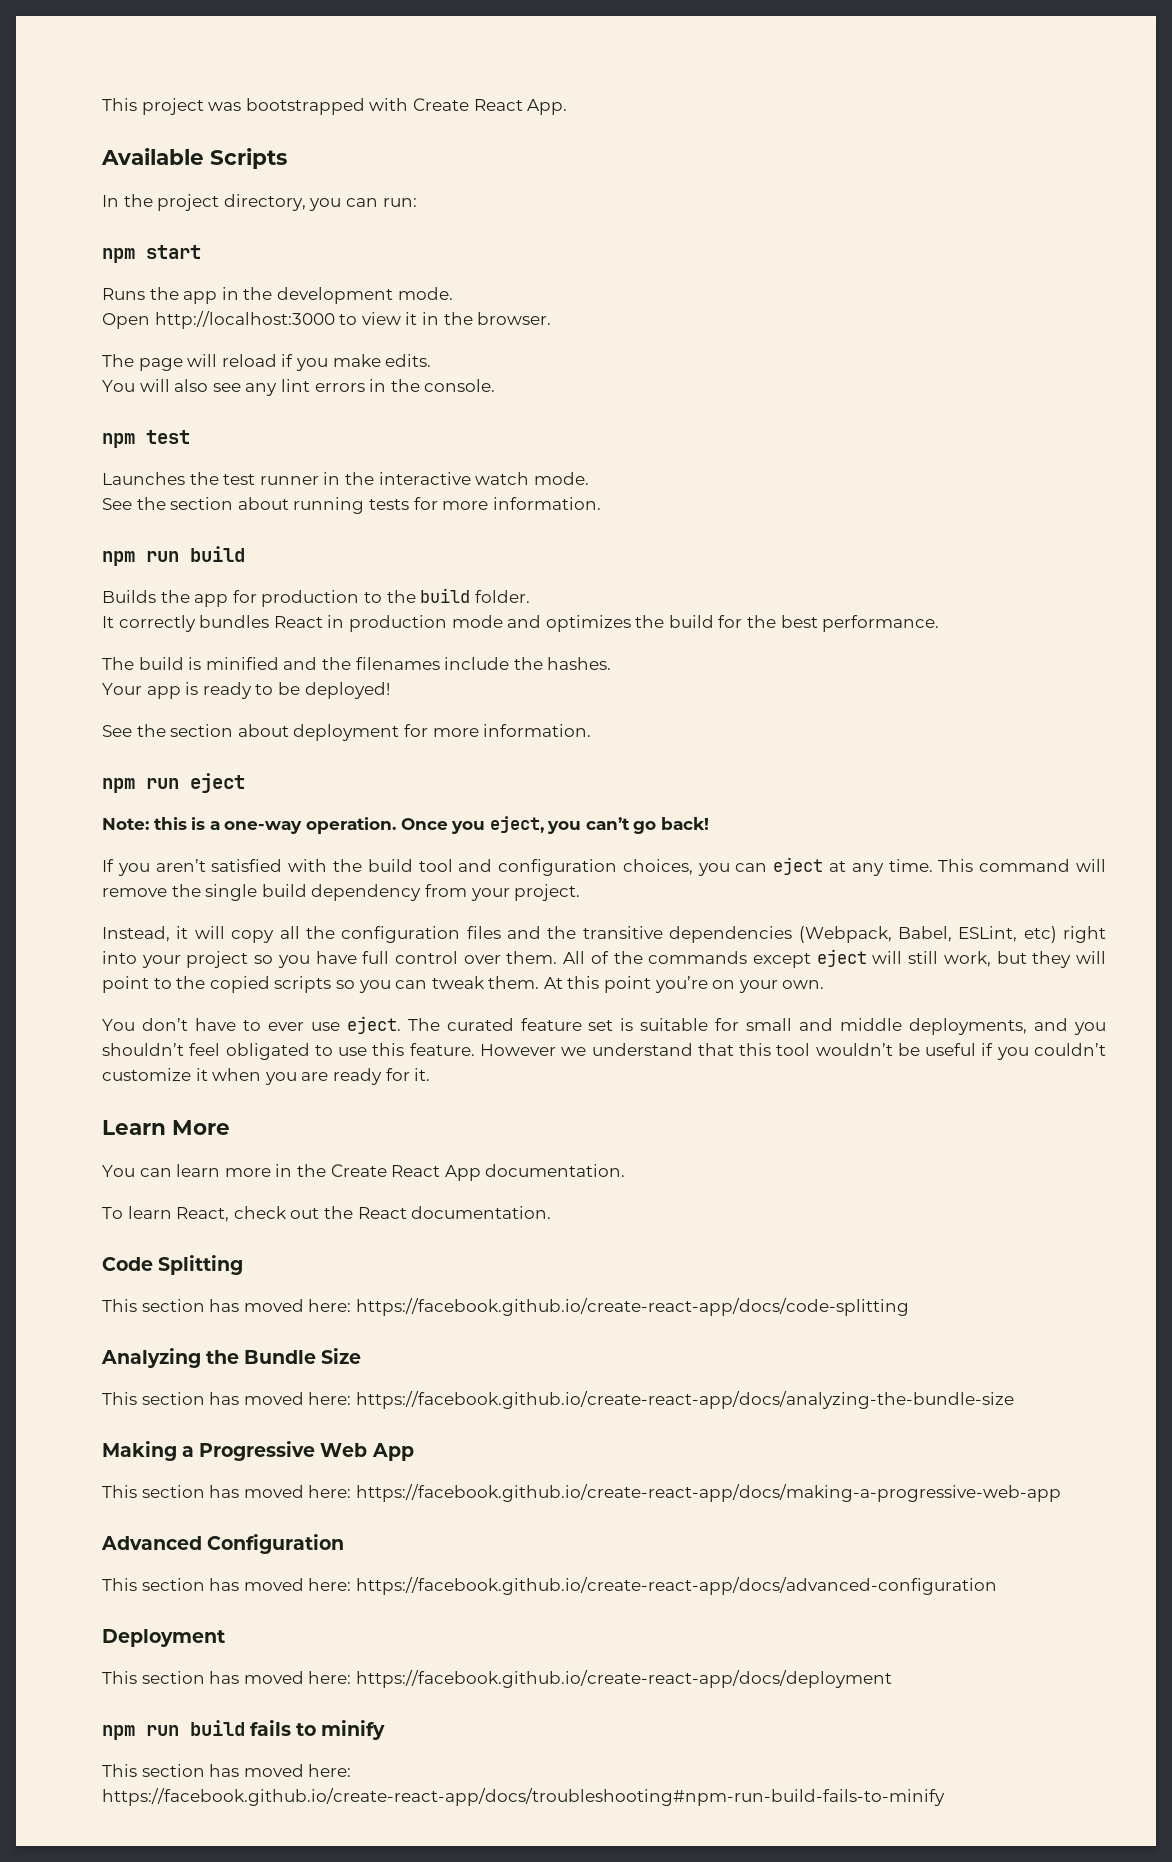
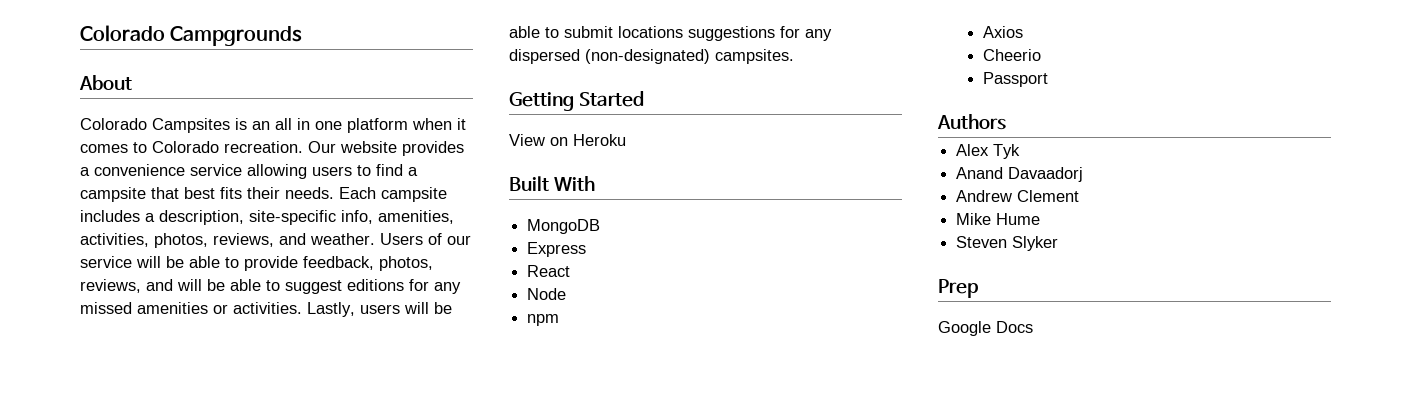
[102,98,568,115] [101,148,287,169] [102,194,417,211] [102,245,201,263] [102,287,453,304] [102,311,552,329] [102,354,432,371] [102,379,496,396] [102,430,190,448] [102,472,589,485] [102,497,601,514] [102,546,245,566] [102,588,530,607] [102,615,940,632] [102,657,612,670] [102,682,390,699] [102,724,592,741] [102,773,245,793] [102,816,710,834] [102,857,1106,876] [102,884,581,901] [102,926,1106,943] [102,949,1106,968] [102,976,825,993] [102,1016,1106,1035] [102,1043,1107,1060] [102,1068,431,1085] [102,1120,230,1135] [102,1164,626,1181] [102,1206,552,1222] [102,1255,244,1275] [102,1298,909,1316] [101,1348,362,1368] [102,1391,1014,1409] [102,1441,414,1461] [102,1484,1061,1502] [101,1534,345,1554] [102,1577,997,1595] [102,1629,225,1647] [102,1670,892,1688] [102,1720,386,1740] [102,1764,352,1777] [102,1788,945,1806] This project was bootstrapped with Create React App. // Available Scripts // In the project directory, you can run: // npm start // Runs the app in the development mode. // Open http://localhost:3000 to view it in the browser. // The page will reload if you make edits. // You will also see any lint errors in the console. // npm test // Launches the test runner in the interactive watch mode. // See the section about running tests for more information. // npm run build // Builds the app for production to the build folder. // It correctly bundles React in production mode and optimizes the build for the best performance. // The build is minified and the filenames include the hashes. // Your app is ready to be deployed! // See the section about deployment for more information. // npm run eject // Note: this is a one-way operation. Once you eject, you can’t go back! // If you aren’t satisfied with the build tool and configuration choices, you can eject at any time. This command will remove the single build dependency from your project. // Instead, it will copy all the configuration files and the transitive dependencies (Webpack, Babel, ESLint, etc) right into your project so you have full control over them. All of the commands except eject will still work, but they will point to the copied scripts so you can tweak them. At this point you’re on your own. // You don’t have to ever use eject. The curated feature set is suitable for small and middle deployments, and you shouldn’t feel obligated to use this feature. However we understand that this tool wouldn’t be useful if you couldn’t customize it when you are ready for it. // Learn More // You can learn more in the Create React App documentation. // To learn React, check out the React documentation. // Code Splitting // This section has moved here: https://facebook.github.io/create-react-app/docs/code-splitting // Analyzing the Bundle Size // This section has moved here: https://facebook.github.io/create-react-app/docs/analyzing-the-bundle-size // Making a Progressive Web App // This section has moved here: https://facebook.github.io/create-react-app/docs/making-a-progressive-web-app // Advanced Configuration // This section has moved here: https://facebook.github.io/create-react-app/docs/advanced-configuration // Deployment // This section has moved here: https://facebook.github.io/create-react-app/docs/deployment // npm run build fails to minify // This section has moved here: https://facebook.github.io/create-react-app/docs/troubleshooting#npm-run-build-fails-to-minify -> [80,25,303,46] [79,75,132,90] [80,118,466,133] [80,141,464,156] [80,164,418,179] [80,187,447,202] [80,210,454,225] [80,233,471,248] [80,256,433,271] [80,279,461,294] [80,302,452,317] [509,26,832,41] [509,49,794,64] [509,91,644,111] [509,134,626,146] [509,176,595,191] [527,219,601,234] [527,242,587,257] [527,265,571,277] [527,288,567,300] [527,314,560,326] [983,26,1024,38] [983,49,1042,61] [983,72,1049,87] [937,114,1006,130] [956,144,1021,159] [956,167,1084,182] [956,190,1080,202] [956,213,1041,225] [956,236,1059,251] [938,279,978,298] [938,321,1033,336] Colorado Campgrounds // About // Colorado Campsites is an all in one platform when it comes to Colorado recreation. Our website provides a convenience service allowing users to find a campsite that best fits their needs. Each campsite includes a description, site-specific info, amenities, activities, photos, reviews, and weather. Users of our service will be able to provide feedback, photos, reviews, and will be able to suggest editions for any missed amenities or activities. Lastly, users will be able to submit locations suggestions for any dispersed (non-designated) campsites. // Getting Started // View on Heroku // Built With // MongoDB // Express // React // Node // npm // Axios // Cheerio // Passport // Authors // Alex Tyk // Anand Davaadorj // Andrew Clement // Mike Hume // Steven Slyker // Prep // Google Docs

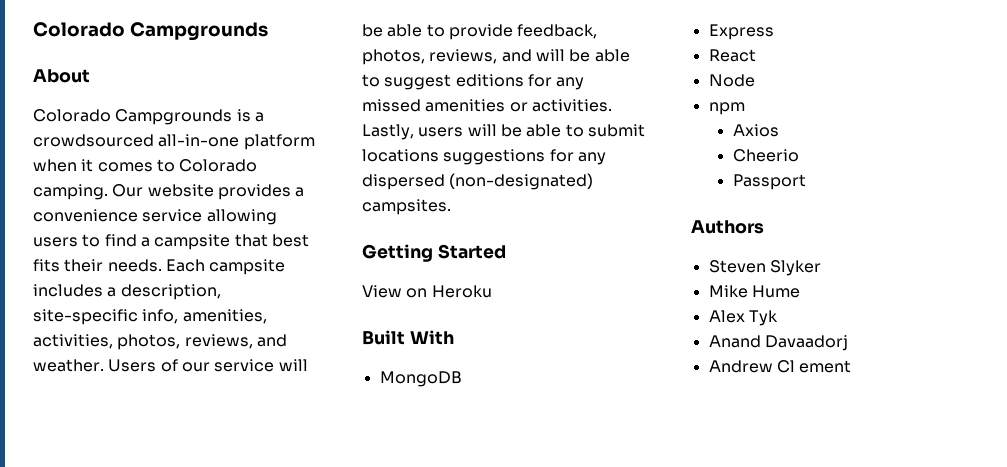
[152,118,342,133] Campsites is an all in one -> [115,109,264,125] [33,134,240,147] Campgrounds is a crowdsourced all-in-one
[224,141,303,153] recreation. -> [33,184,108,200] camping.
(1006, 122) none -> [708,260,821,276] [708,285,800,298] // Steven Slyker // Mike Hume
[1017,190,1080,202] [956,213,1041,225] [956,236,1059,251] [938,279,978,298] [938,321,1033,336] Clement // Mike Hume // Steven Slyker // Prep // Google Docs -> [776,360,852,373] Cl ement

